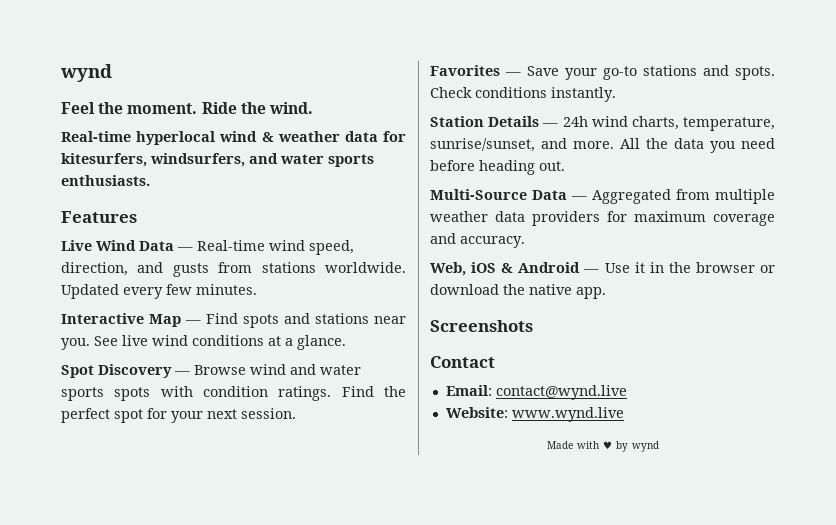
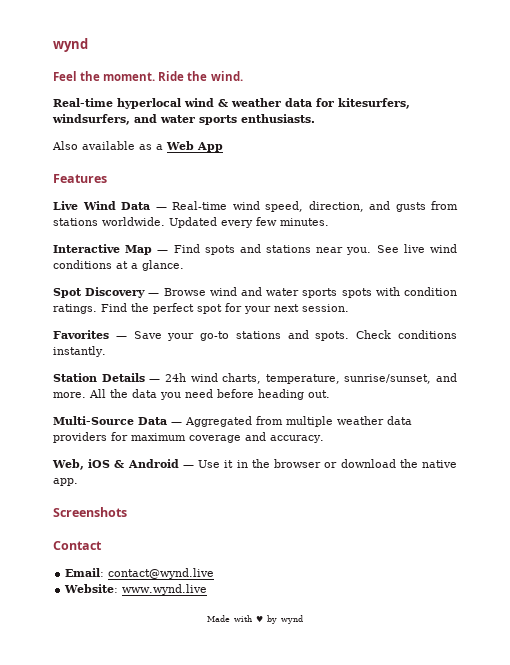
(150, 180) none -> [52,141,223,152] // Also available as a Web App

